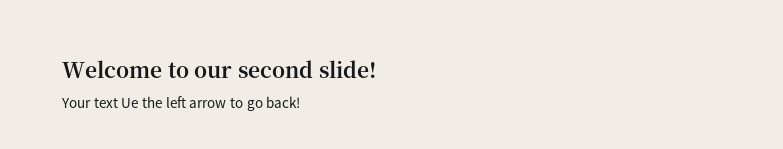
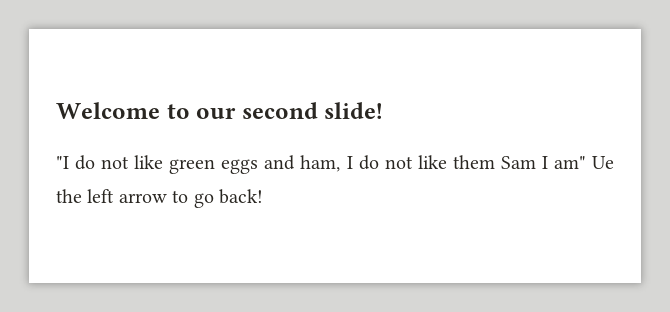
[61,97,118,108] Your text -> [56,155,586,174] "I do not like green eggs and ham, I do not like them Sam I am"

